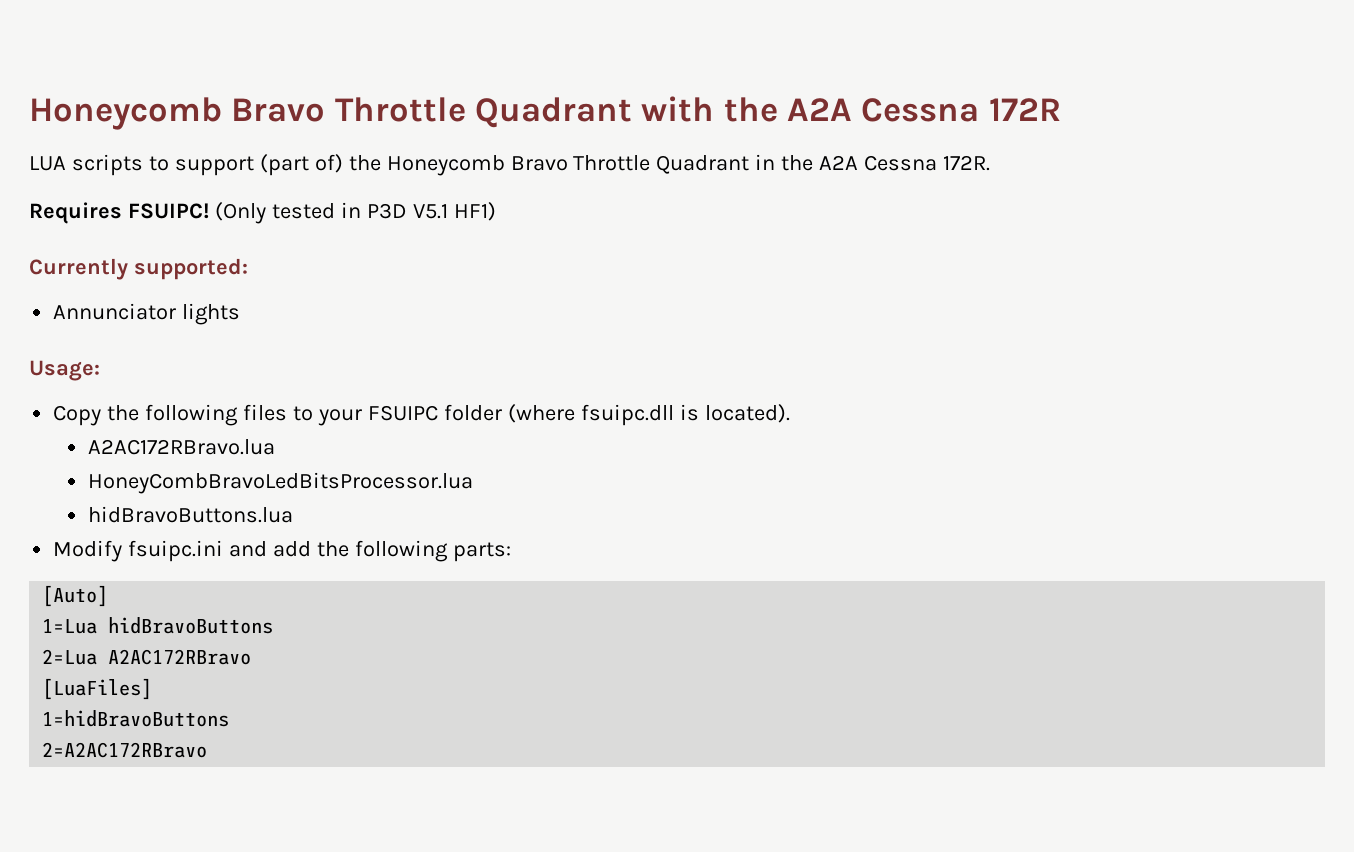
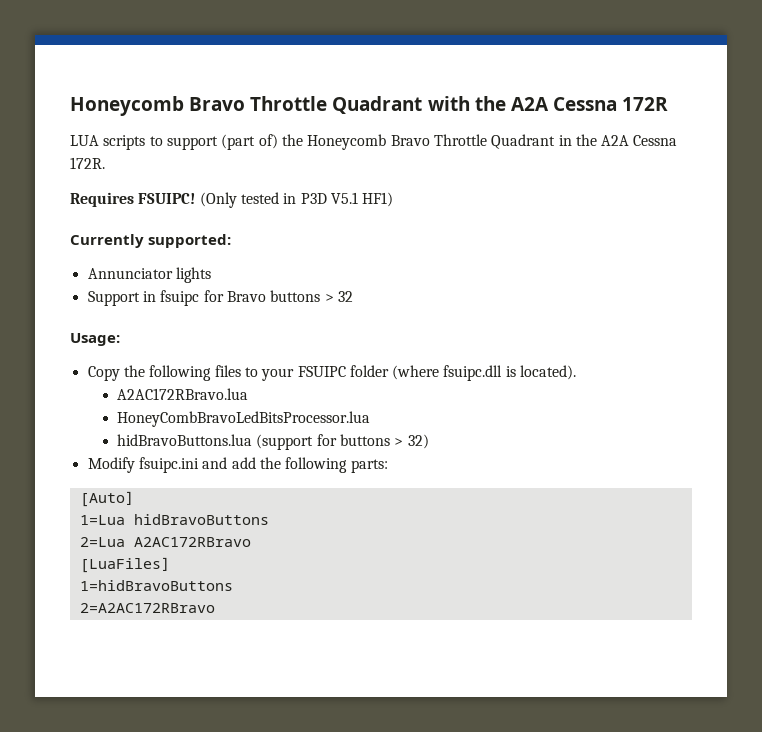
(241, 314) none -> [87,290,353,306] // Support in fsuipc for Bravo buttons > 32
(294, 514) none -> [256,434,429,450] (support for buttons > 32)

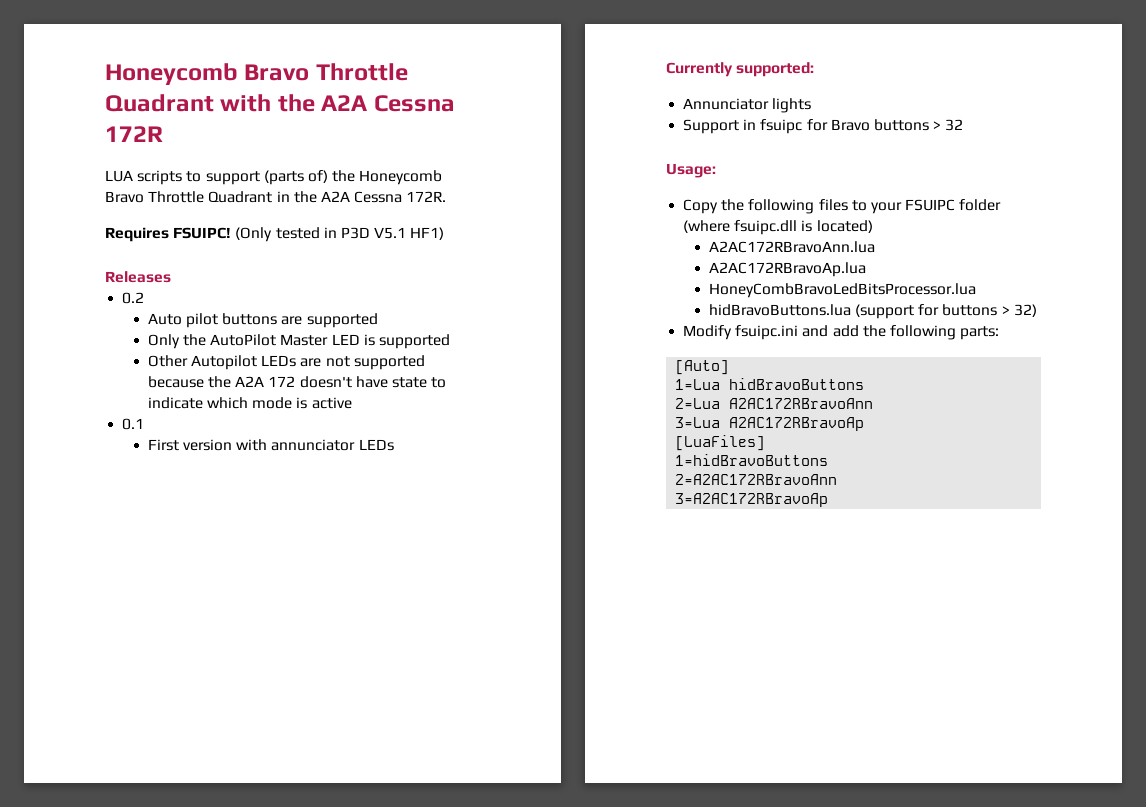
[221,134,256,150] (part -> [263,170,304,185] (parts
(394, 199) none -> [105,271,171,283] [122,292,145,304] [147,313,378,328] [147,334,450,349] [147,355,425,370] [147,376,447,388] [147,397,352,409] [122,418,145,430] [147,439,394,451] // Releases // 0.2 // Auto pilot buttons are supported // Only the AutoPilot Master LED is supported // Other Autopilot LEDs are not supported because the A2A 172 doesn't have state to indicate which mode is active // 0.1 // First version with annunciator LEDs
[520,365,577,380] [116,388,248,400] located). // A2AC172RBravo.lua -> [816,220,873,233] [708,241,875,253] [708,262,866,277] located) // A2AC172RBravoAnn.lua // A2AC172RBravoAp.lua
[133,537,251,547] A2AC172RBravo -> [729,398,874,409] [675,417,865,431] A2AC172RBravoAnn // 3=Lua A2AC172RBravoAp
[79,603,215,613] 2=A2AC172RBravo -> [675,474,838,485] [675,493,829,507] 2=A2AC172RBravoAnn // 3=A2AC172RBravoAp

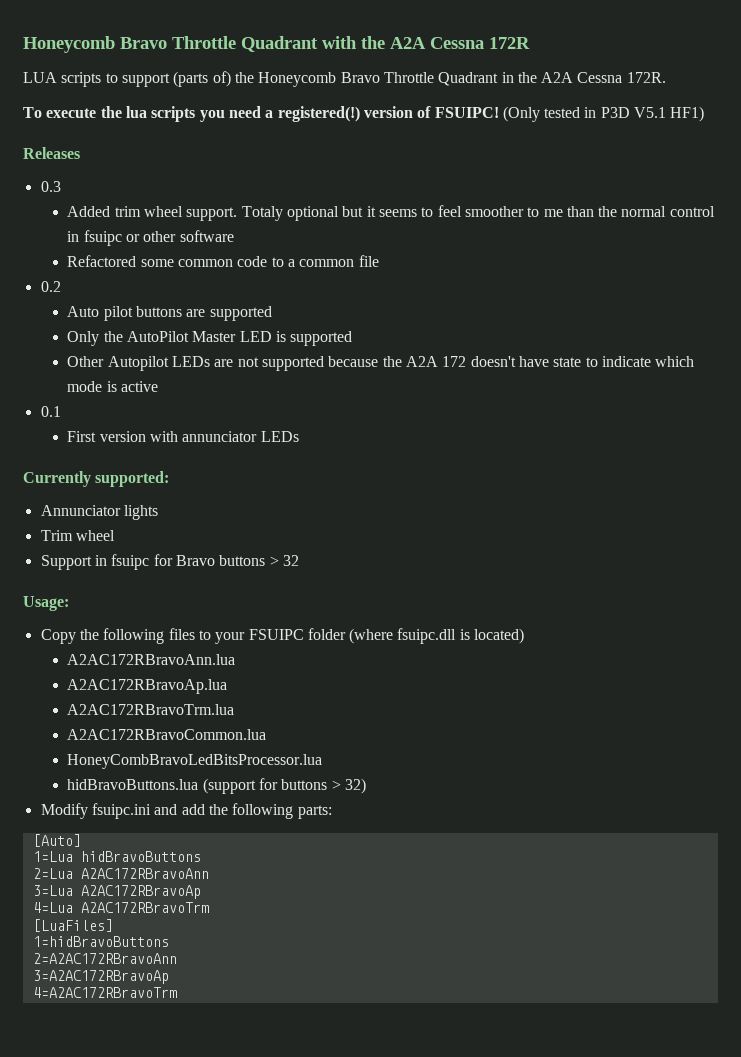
[105,227,169,242] Requires -> [23,106,432,122] To execute the lua scripts you need a registered(!) version of
(171, 277) none -> [40,181,61,192] [67,205,715,221] [67,230,234,246] [67,255,379,267] // 0.3 // Added trim wheel support. Totaly optional but it seems to feel smoother to me than the normal control in fsuipc or other software // Refactored some common code to a common file
(812, 105) none -> [40,530,115,541] // Trim wheel
(866, 269) none -> [67,704,235,715] [67,729,267,740] // A2AC172RBravoTrm.lua // A2AC172RBravoCommon.lua
(865, 424) none -> [32,902,209,913] // 4=Lua A2AC172RBravoTrm
(829, 500) none -> [32,987,177,998] // 4=A2AC172RBravoTrm

